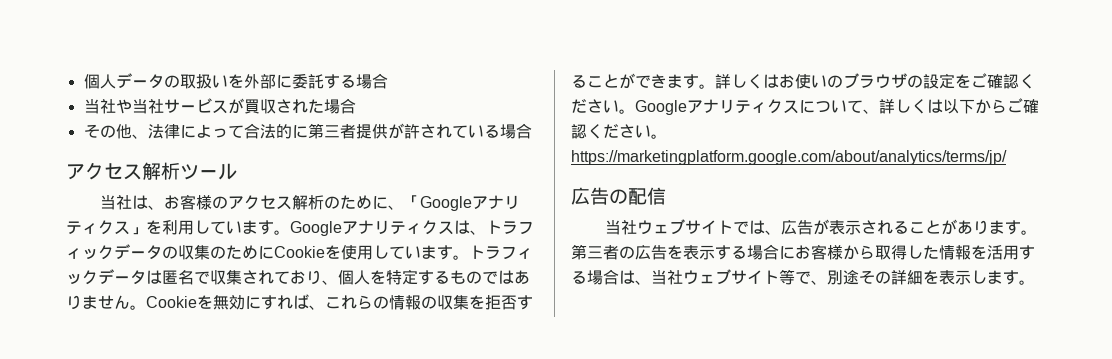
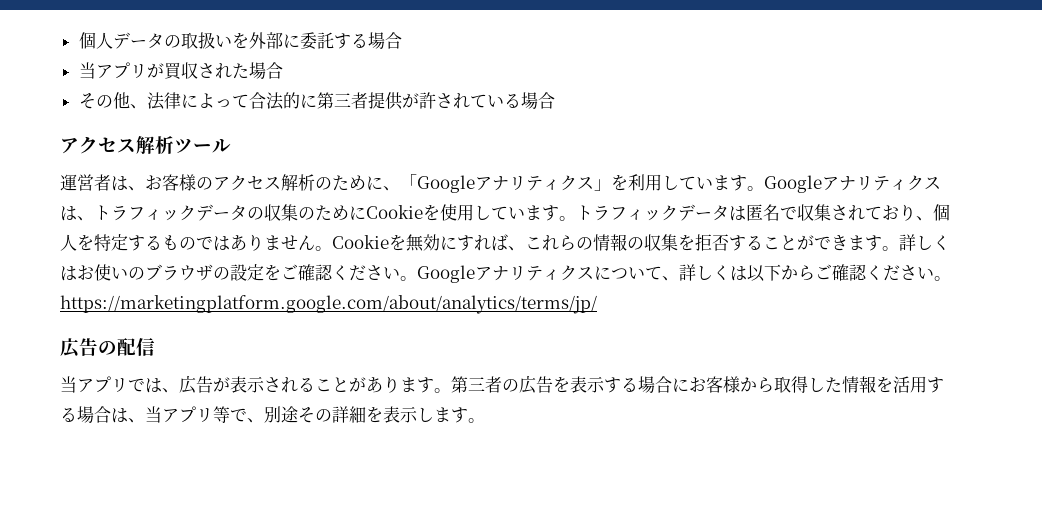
[99,98,228,114] 社や当社サービス -> [95,62,147,79] アプリ
[100,195,133,210] 当社 -> [60,174,111,191] 運営者
[621,219,734,235] 社ウェブサイト -> [77,376,128,393] アプリ
[667,269,779,285] 社ウェブサイト -> [162,406,213,423] アプリ

